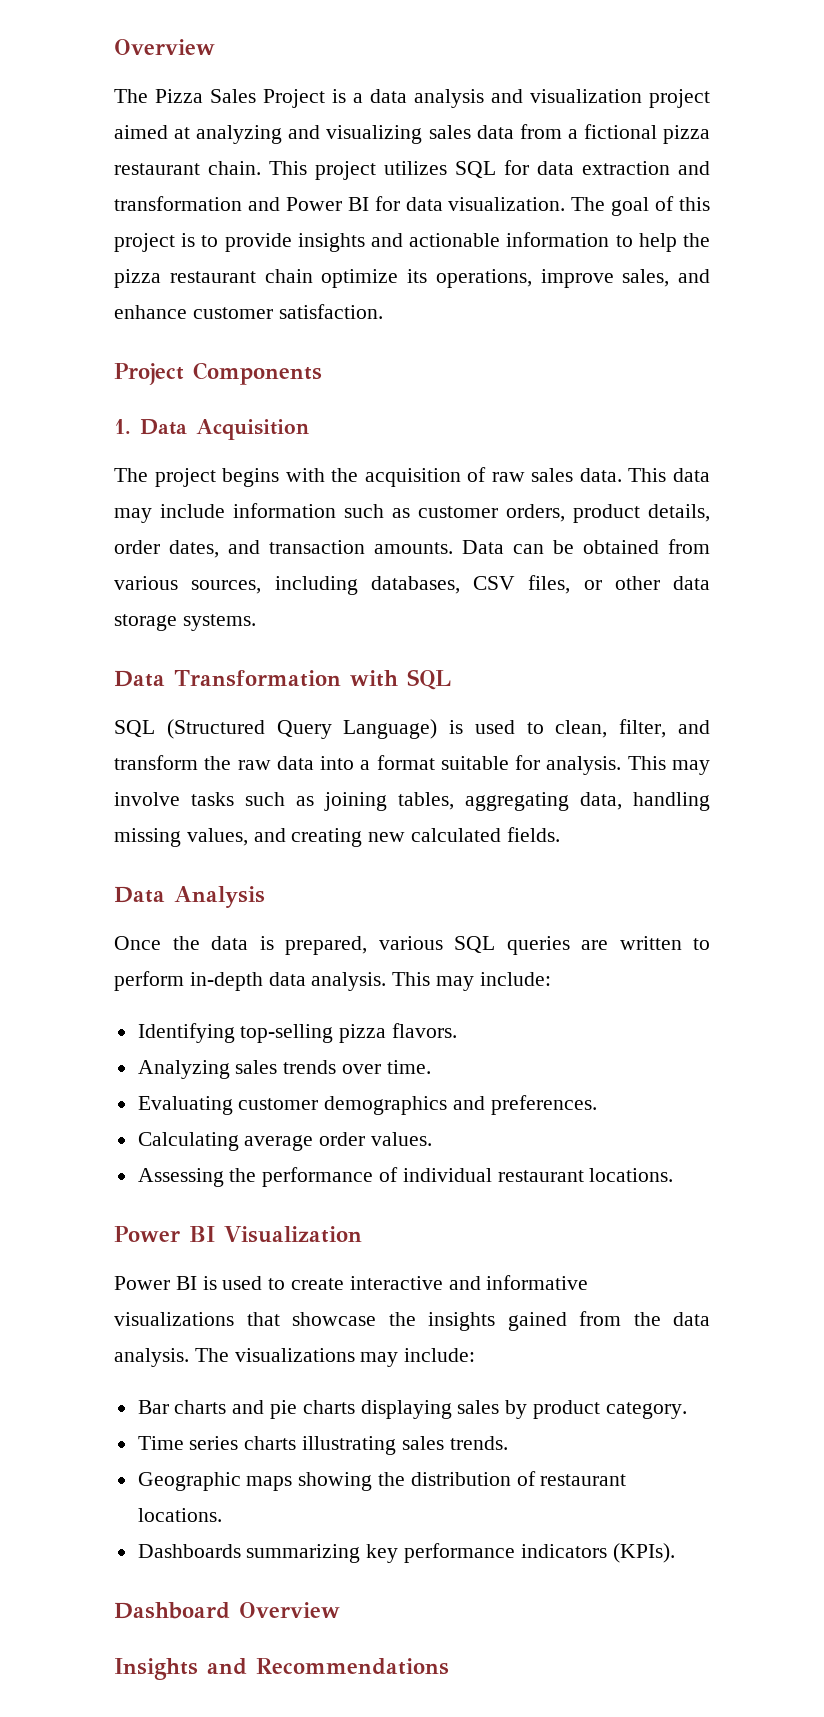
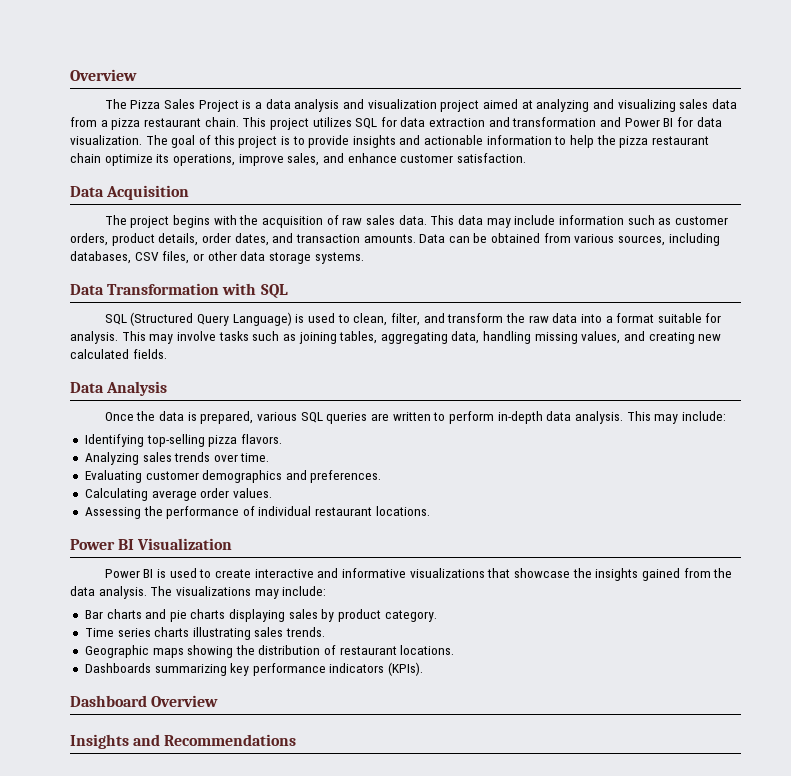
[583,124,657,139] fictional -> (108, 123) none
[114,362,322,385] [114,419,131,434] Project Components // 1. -> (526, 158) none

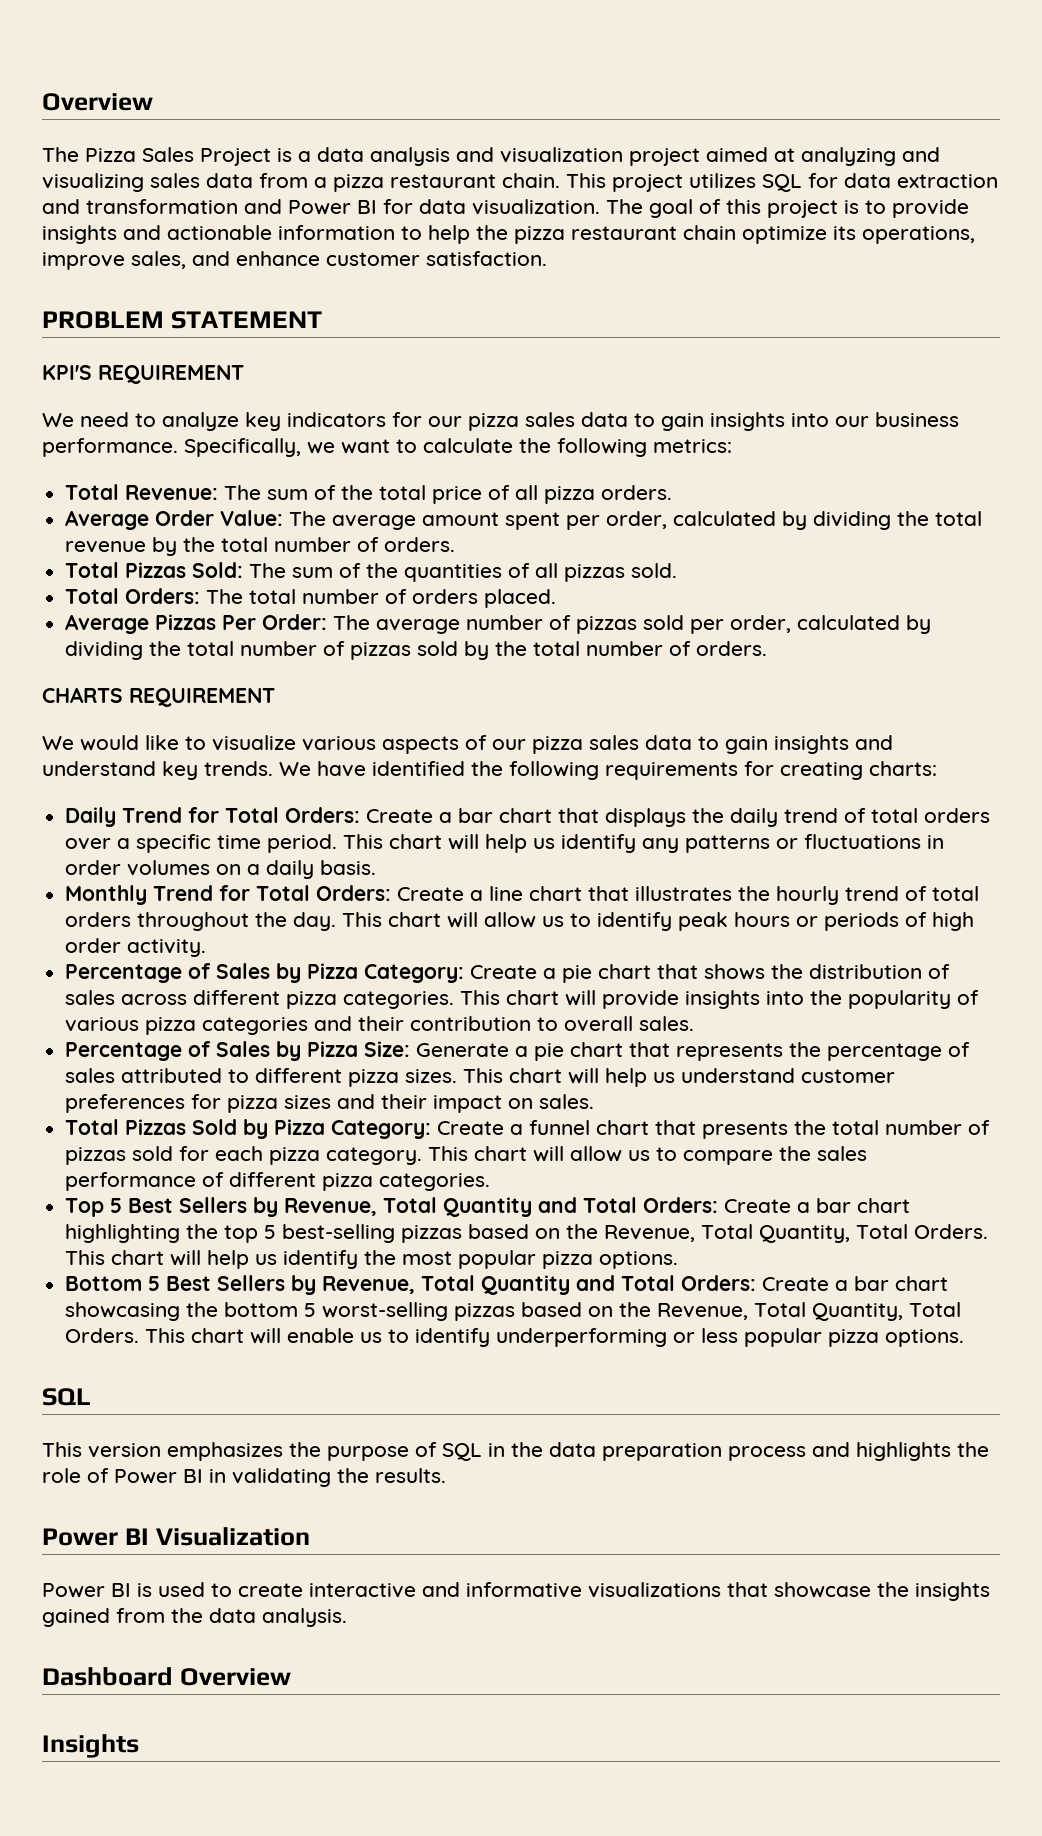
[70,185,190,200] [104,215,728,228] [70,233,720,246] [70,251,364,264] [70,283,288,298] [104,312,722,326] [70,331,722,344] [70,349,167,359] [70,381,168,396] [104,411,726,424] [84,434,282,447] [84,452,270,465] [84,470,382,483] [84,488,272,501] [84,506,430,519] Data Acquisition // The project begins with the acquisition of raw sales data. This data may include information such as customer orders, product details, order dates, and transaction amounts. Data can be obtained from various sources, including databases, CSV files, or other data storage systems. // Data Transformation with SQL // SQL (Structured Query Language) is used to clean, filter, and transform the raw data into a format suitable for analysis. This may involve tasks such as joining tables, aggregating data, handling missing values, and creating new calculated fields. // Data Analysis // Once the data is prepared, various SQL queries are written to perform in-depth data analysis. This may include: // Identifying top-selling pizza flavors. // Analyzing sales trends over time. // Evaluating customer demographics and preferences. // Calculating average order values. // Assessing the performance of individual restaurant locations. -> [42,311,322,329] [42,365,244,384] [42,412,959,431] [42,438,732,457] [65,484,673,504] [65,510,983,530] [65,537,456,556] [65,562,678,582] [65,588,557,608] [65,614,932,634] [65,641,768,660] [42,687,275,707] [42,735,893,754] [42,761,937,780] [65,807,991,827] [65,834,945,853] [65,860,377,879] [65,885,980,905] [65,912,975,931] [65,938,207,957] [65,963,951,983] [65,990,980,1009] [65,1016,695,1035] [65,1041,971,1061] [65,1068,896,1087] [65,1094,595,1113] [65,1119,991,1139] [65,1146,868,1165] [65,1172,491,1191] [65,1197,911,1217] [65,1224,989,1243] [65,1250,679,1269] [65,1275,949,1295] [65,1302,962,1321] [65,1328,965,1347] [42,1388,91,1406] [42,1442,989,1461] [42,1468,446,1487] PROBLEM STATEMENT // KPI'S REQUIREMENT // We need to analyze key indicators for our pizza sales data to gain insights into our business performance. Specifically, we want to calculate the following metrics: // Total Revenue: The sum of the total price of all pizza orders. // Average Order Value: The average amount spent per order, calculated by dividing the total revenue by the total number of orders. // Total Pizzas Sold: The sum of the quantities of all pizzas sold. // Total Orders: The total number of orders placed. // Average Pizzas Per Order: The average number of pizzas sold per order, calculated by dividing the total number of pizzas sold by the total number of orders. // CHARTS REQUIREMENT // We would like to visualize various aspects of our pizza sales data to gain insights and understand key trends. We have identified the following requirements for creating charts: // Daily Trend for Total Orders: Create a bar chart that displays the daily trend of total orders over a specific time period. This chart will help us identify any patterns or fluctuations in order volumes on a daily basis. // Monthly Trend for Total Orders: Create a line chart that illustrates the hourly trend of total orders throughout the day. This chart will allow us to identify peak hours or periods of high order activity. // Percentage of Sales by Pizza Category: Create a pie chart that shows the distribution of sales across different pizza categories. This chart will provide insights into the popularity of various pizza categories and their contribution to overall sales. // Percentage of Sales by Pizza Size: Generate a pie chart that represents the percentage of sales attributed to different pizza sizes. This chart will help us understand customer preferences for pizza sizes and their impact on sales. // Total Pizzas Sold by Pizza Category: Create a funnel chart that presents the total number of pizzas sold for each pizza category. This chart will allow us to compare the sales performance of different pizza categories. // Top 5 Best Sellers by Revenue, Total Quantity and Total Orders: Create a bar chart highlighting the top 5 best-selling pizzas based on the Revenue, Total Quantity, Total Orders. This chart will help us identify the most popular pizza options. // Bottom 5 Best Sellers by Revenue, Total Quantity and Total Orders: Create a bar chart showcasing the bottom 5 worst-selling pizzas based on the Revenue, Total Quantity, Total Orders. This chart will enable us to identify underperforming or less popular pizza options. // SQL // This version emphasizes the purpose of SQL in the data preparation process and highlights the role of Power BI in validating the results.
[150,586,327,599] [84,609,437,622] [84,627,326,640] [84,645,455,658] [84,662,424,676] The visualizations may include: // Bar charts and pie charts displaying sales by product category. // Time series charts illustrating sales trends. // Geographic maps showing the distribution of restaurant locations. // Dashboards summarizing key performance indicators (KPIs). -> (347, 1617) none
[133,734,297,746] and Recommendations -> (139, 1746) none

